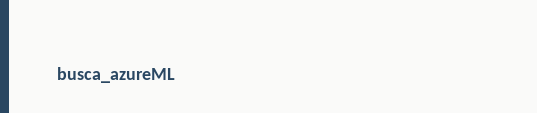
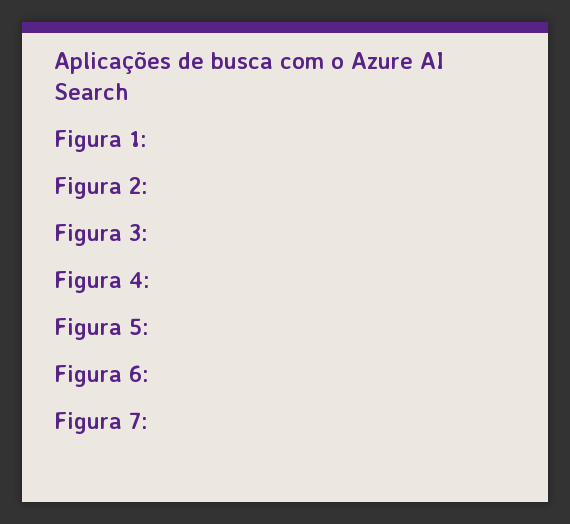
[57,67,175,83] busca_azureML -> [54,51,444,74] [54,83,129,100] [54,130,147,152] [54,177,148,199] [54,224,148,246] [54,271,150,293] [54,318,149,340] [54,365,149,387] [54,412,148,434] Aplicações de busca com o Azure AI Search // Figura 1: // Figura 2: // Figura 3: // Figura 4: // Figura 5: // Figura 6: // Figura 7:

